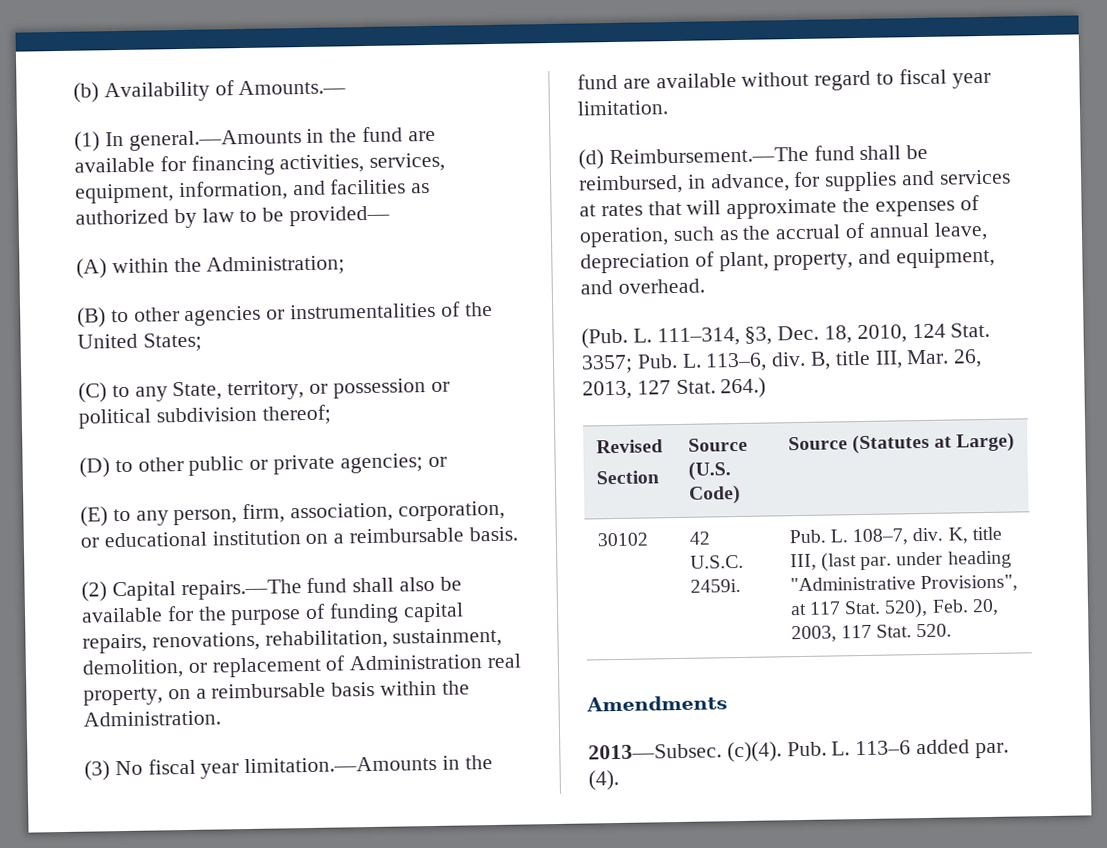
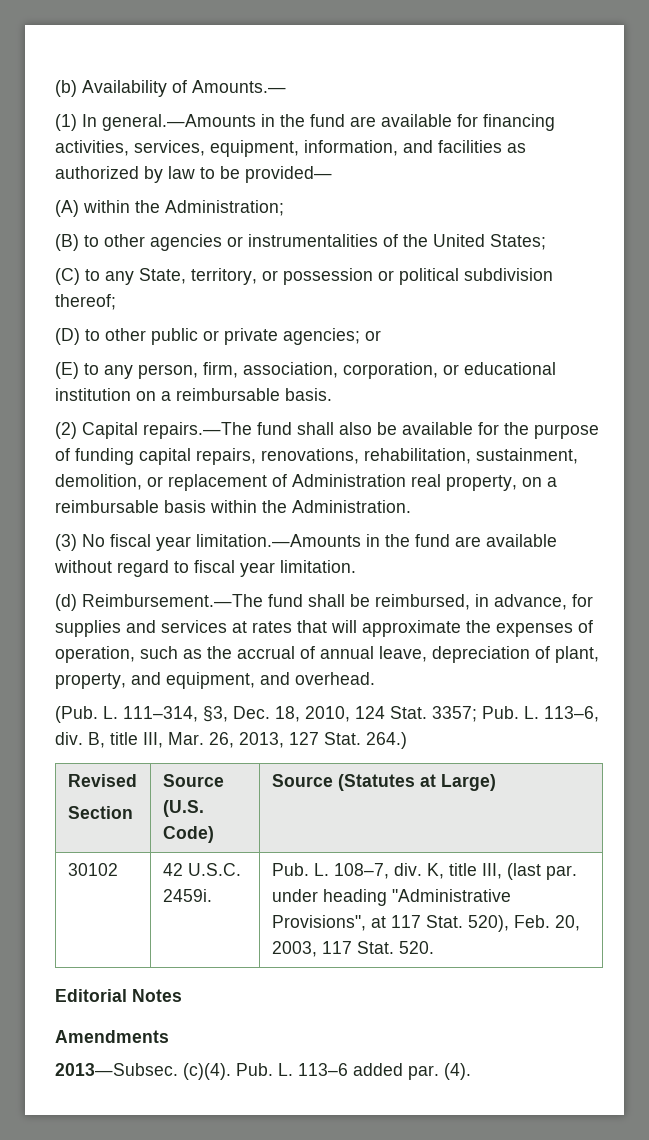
(953, 630) none -> [55,989,182,1002] // Editorial Notes

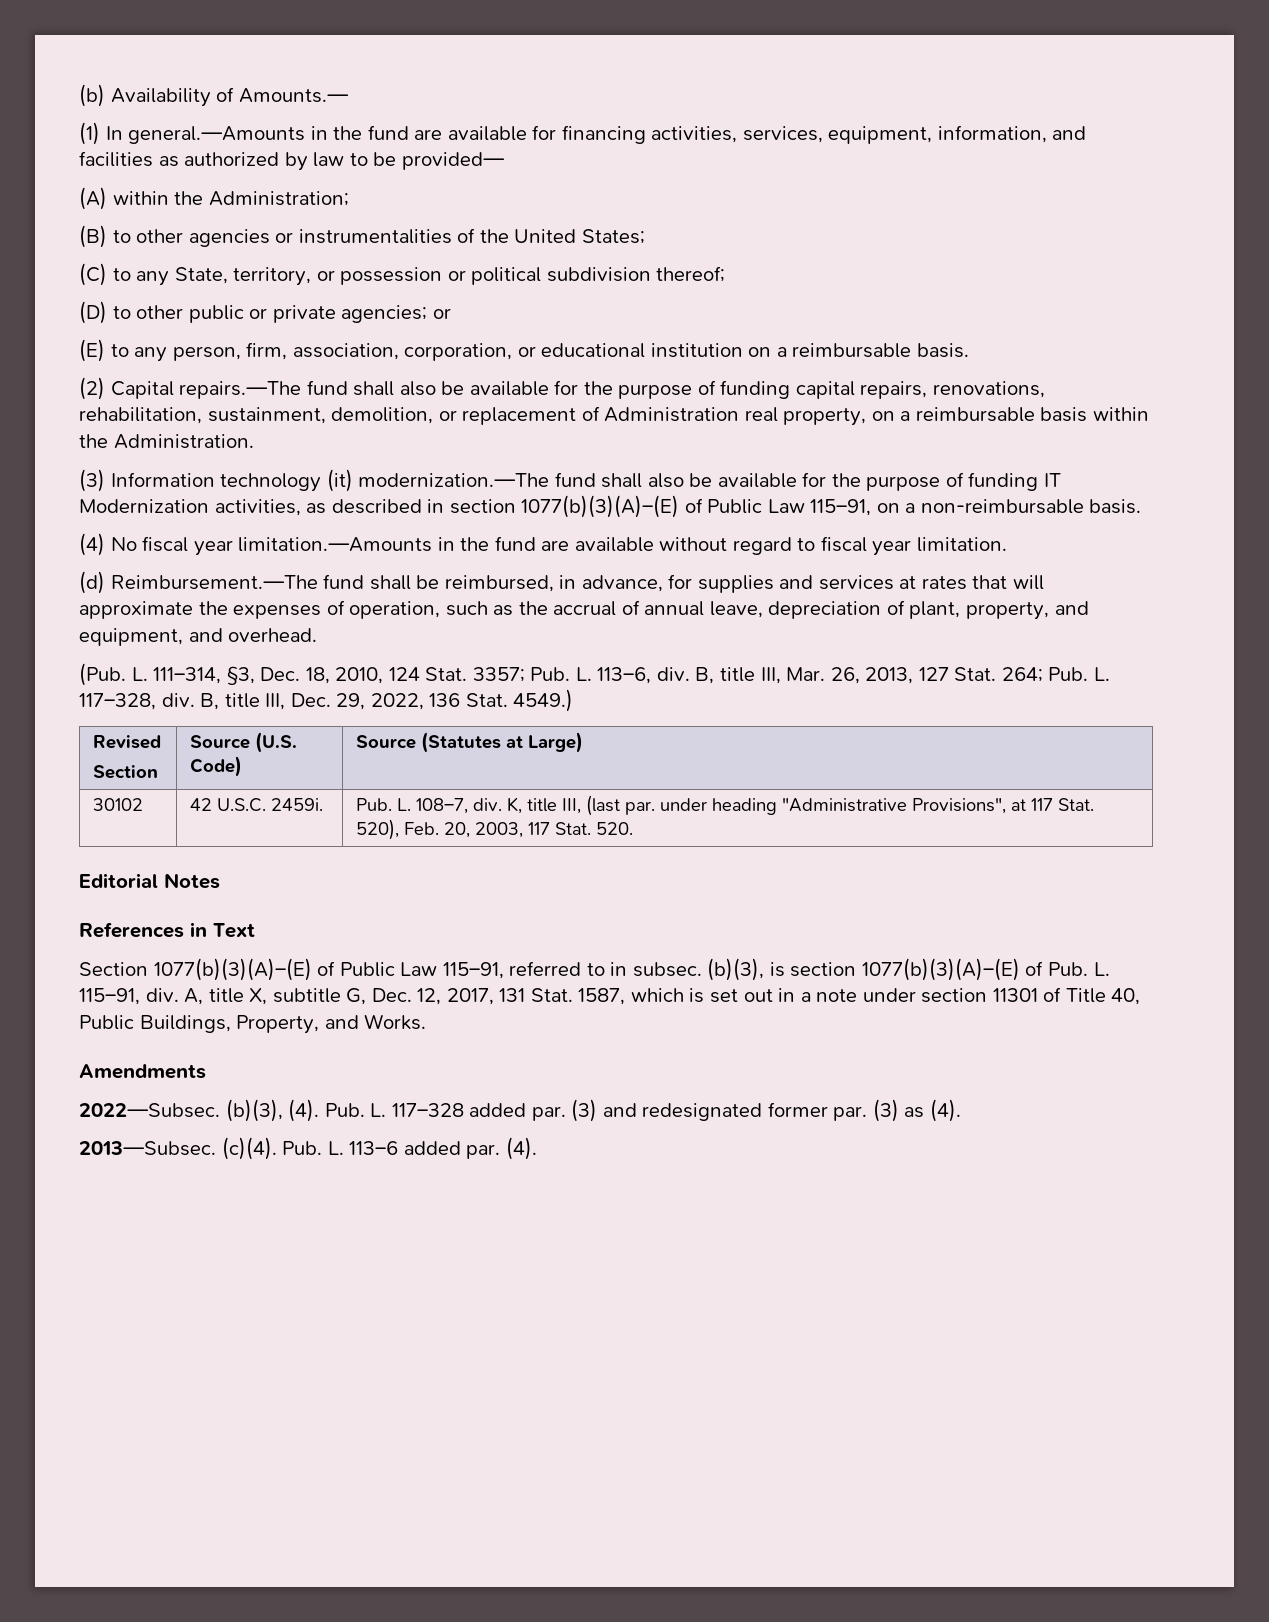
(77, 542) none -> [110,469,1062,492] [79,495,1142,518] [79,533,105,556] Information technology (it) modernization.—The fund shall also be available for the purpose of funding IT Modernization activities, as described in section 1077(b)(3)(A)–(E) of Public Law 115–91, on a non-reimbursable basis. // (4)
[366,732,407,749] 264.) -> [1001,667,1110,682] [79,689,574,712] 264; Pub. L. 117–328, div. B, title III, Dec. 29, 2022, 136 Stat. 4549.)
[55,1030,169,1043] Amendments -> [79,922,255,938] [79,958,1110,981] [79,987,1141,1005] [79,1014,427,1034] [79,1064,206,1079] [79,1099,962,1122] References in Text // Section 1077(b)(3)(A)–(E) of Public Law 115–91, referred to in subsec. (b)(3), is section 1077(b)(3)(A)–(E) of Pub. L. 115–91, div. A, title X, subtitle G, Dec. 12, 2017, 131 Stat. 1587, which is set out in a note under section 11301 of Title 40, Public Buildings, Property, and Works. // Amendments // 2022—Subsec. (b)(3), (4). Pub. L. 117–328 added par. (3) and redesignated former par. (3) as (4).

